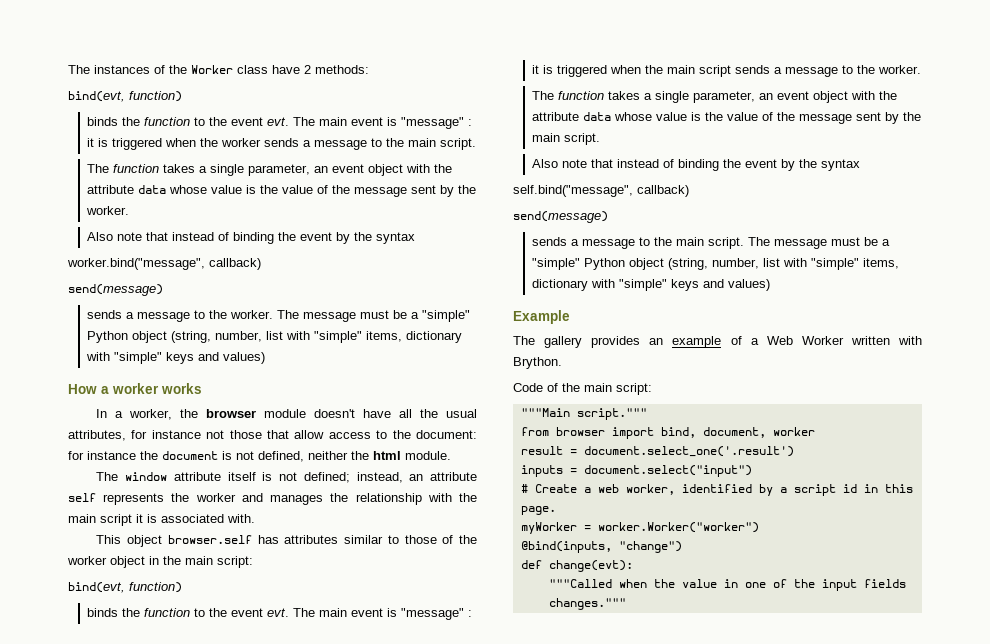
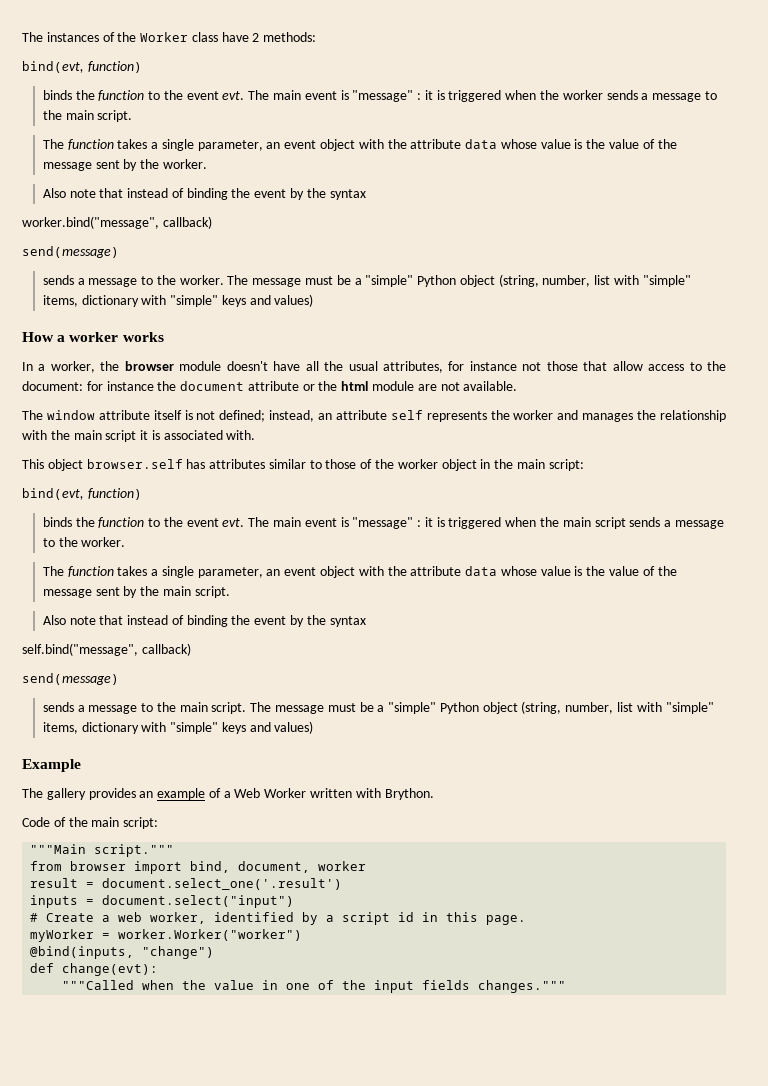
[222,451,451,462] is not defined, neither the html module. -> [247,381,518,391] attribute or the html module are not available.

